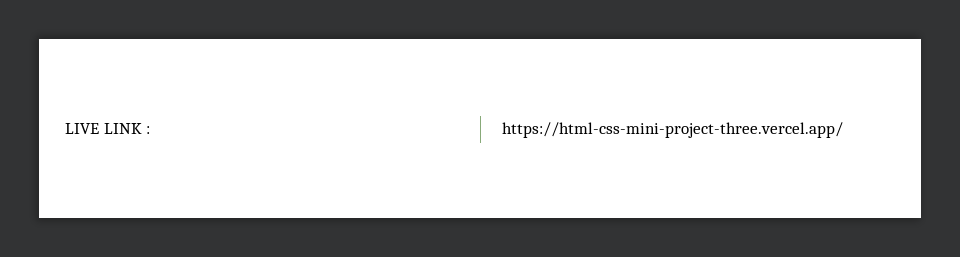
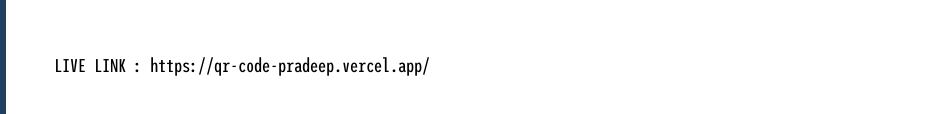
[502,122,843,138] https://html-css-mini-project-three.vercel.app/ -> [150,57,430,76] https://qr-code-pradeep.vercel.app/

